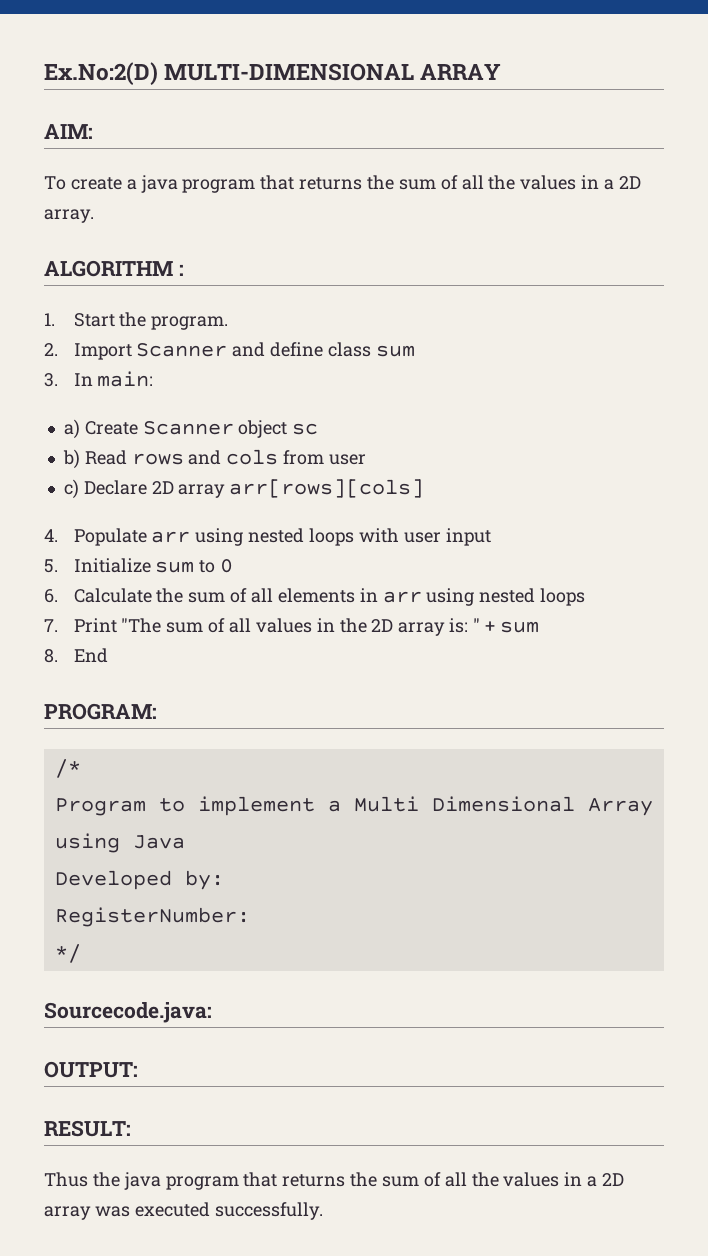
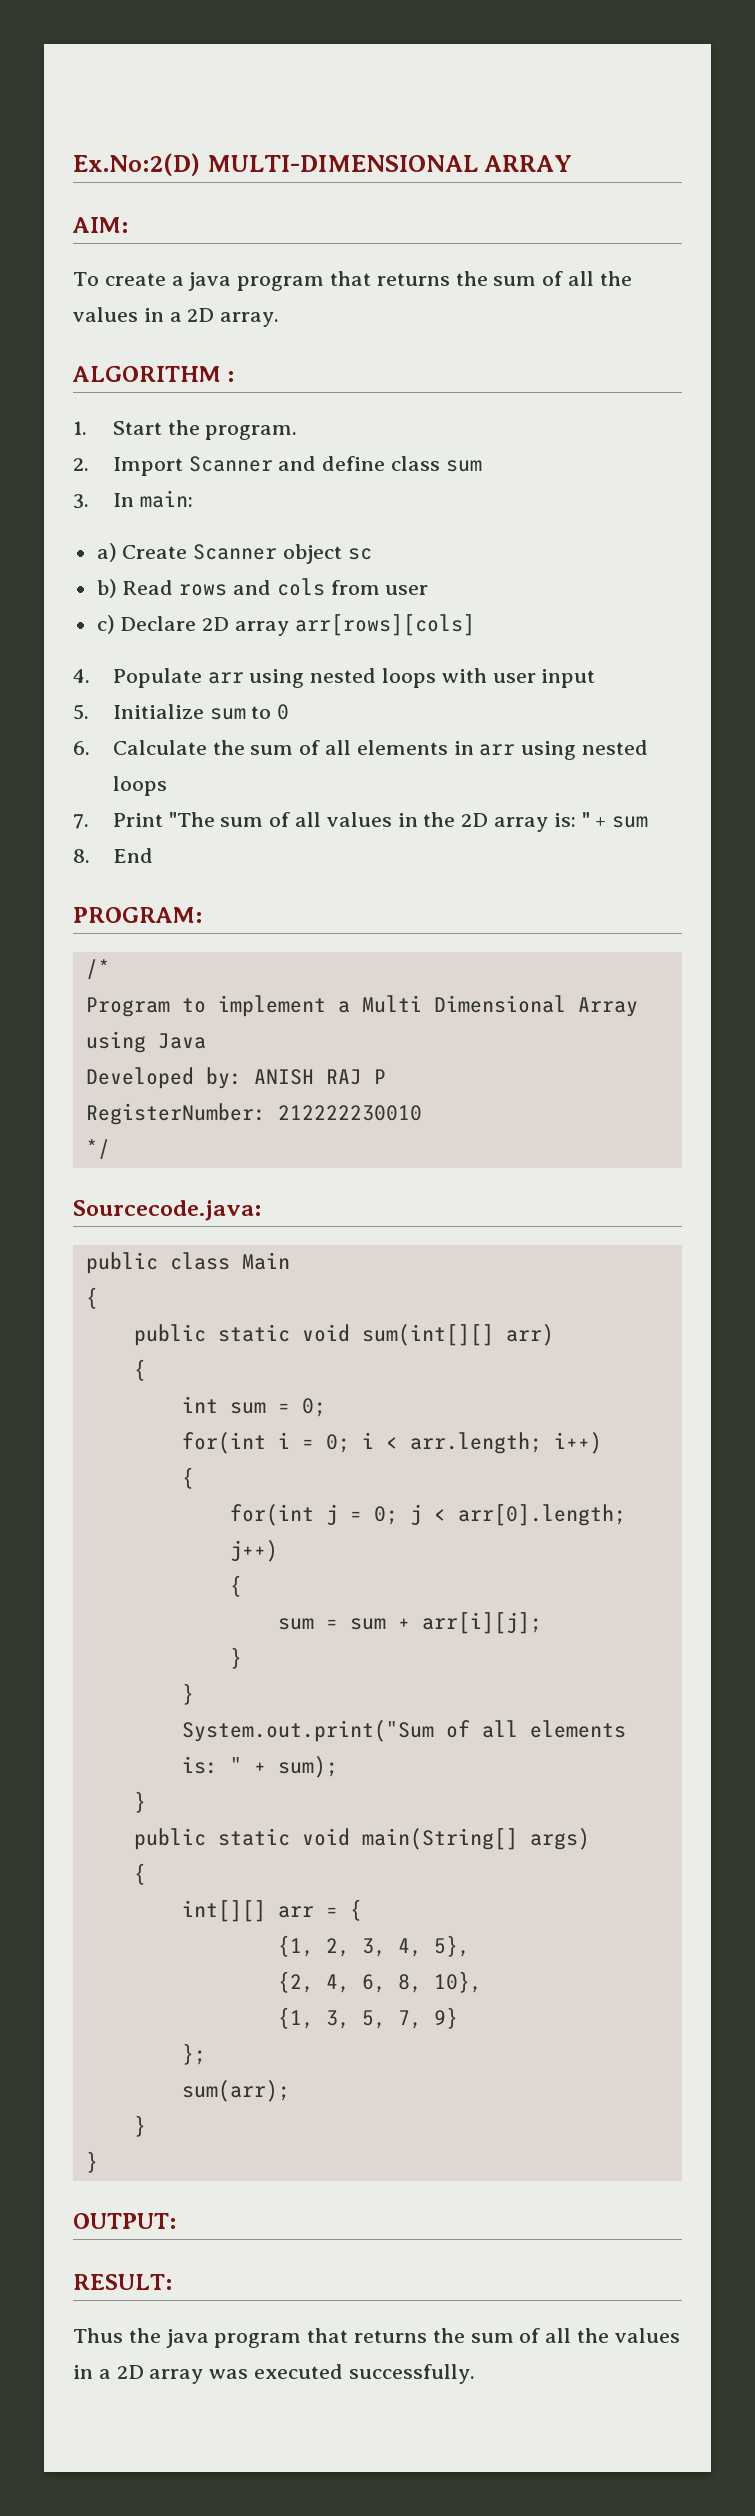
(224, 880) none -> [253,1069,386,1085] ANISH RAJ P
(250, 917) none -> [277,1105,422,1121] 212222230010
(212, 1012) none -> [85,1252,290,1274] [85,1287,98,1309] [133,1324,554,1346] [133,1359,146,1381] [181,1396,326,1417] [181,1432,602,1454] [181,1467,194,1489] [229,1504,626,1526] [229,1540,278,1562] [229,1575,242,1597] [277,1612,542,1634] [229,1647,242,1669] [181,1683,194,1705] [181,1720,626,1742] [181,1756,338,1778] [133,1791,146,1813] [133,1828,590,1850] [133,1863,146,1885] [181,1899,362,1922] [277,1935,470,1957] [277,1971,482,1993] [277,2007,458,2029] [181,2043,206,2065] [181,2080,290,2102] [133,2115,146,2137] [85,2151,98,2173] // public class Main // { // public static void sum(int[][] arr) // { // int sum = 0; // for(int i = 0; i < arr.length; i++) // { // for(int j = 0; j < arr[0].length; j++) // { // sum = sum + arr[i][j]; // } // } // System.out.print("Sum of all elements is: " + sum); // } // public static void main(String[] args) // { // int[][] arr = { // {1, 2, 3, 4, 5}, // {2, 4, 6, 8, 10}, // {1, 3, 5, 7, 9} // }; // sum(arr); // } // }

